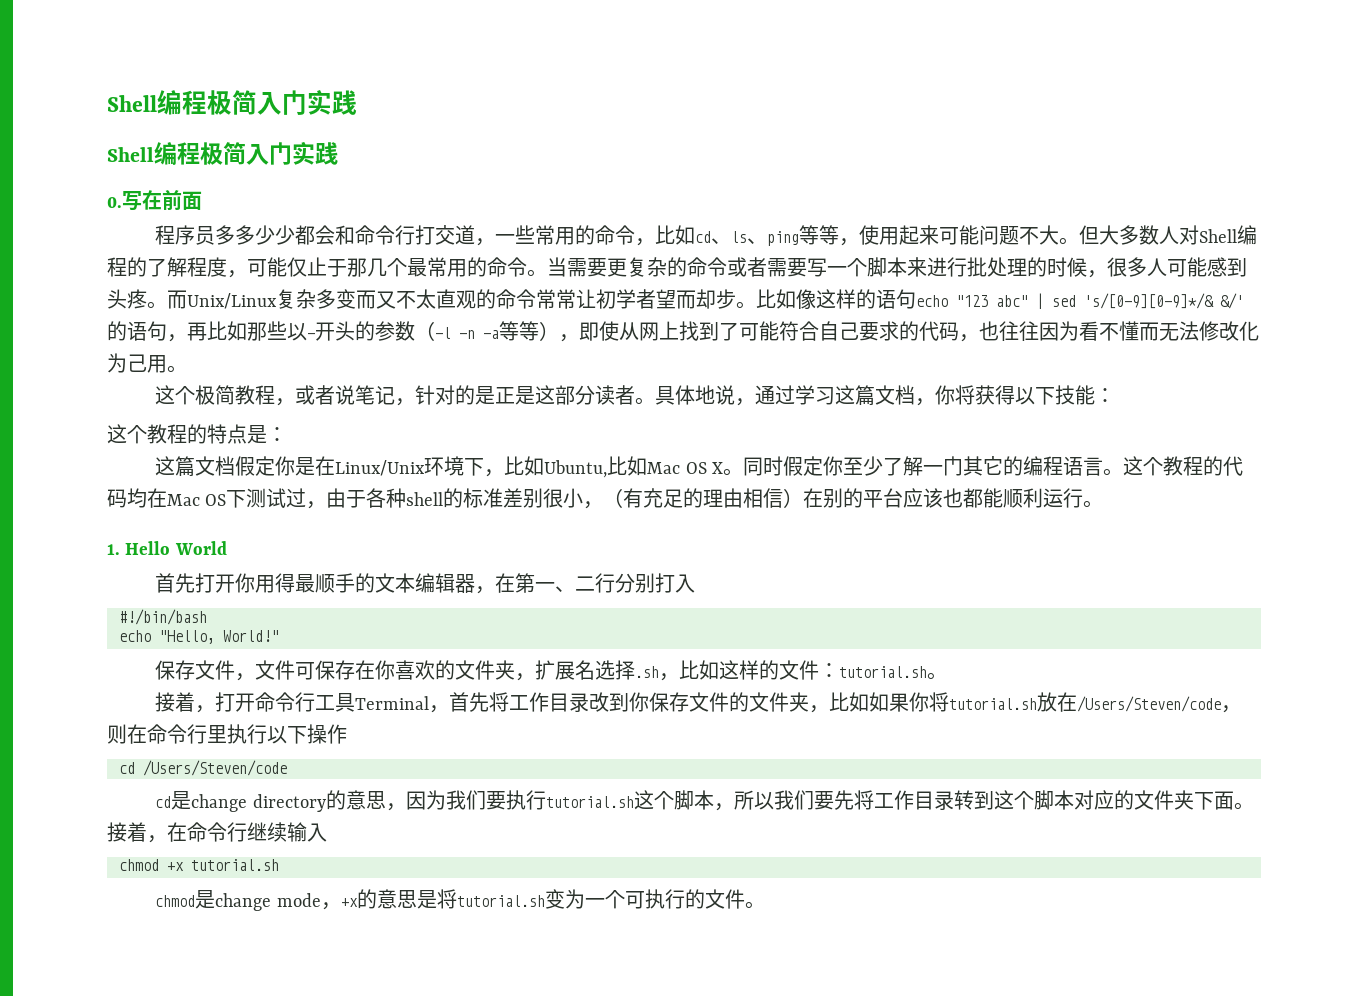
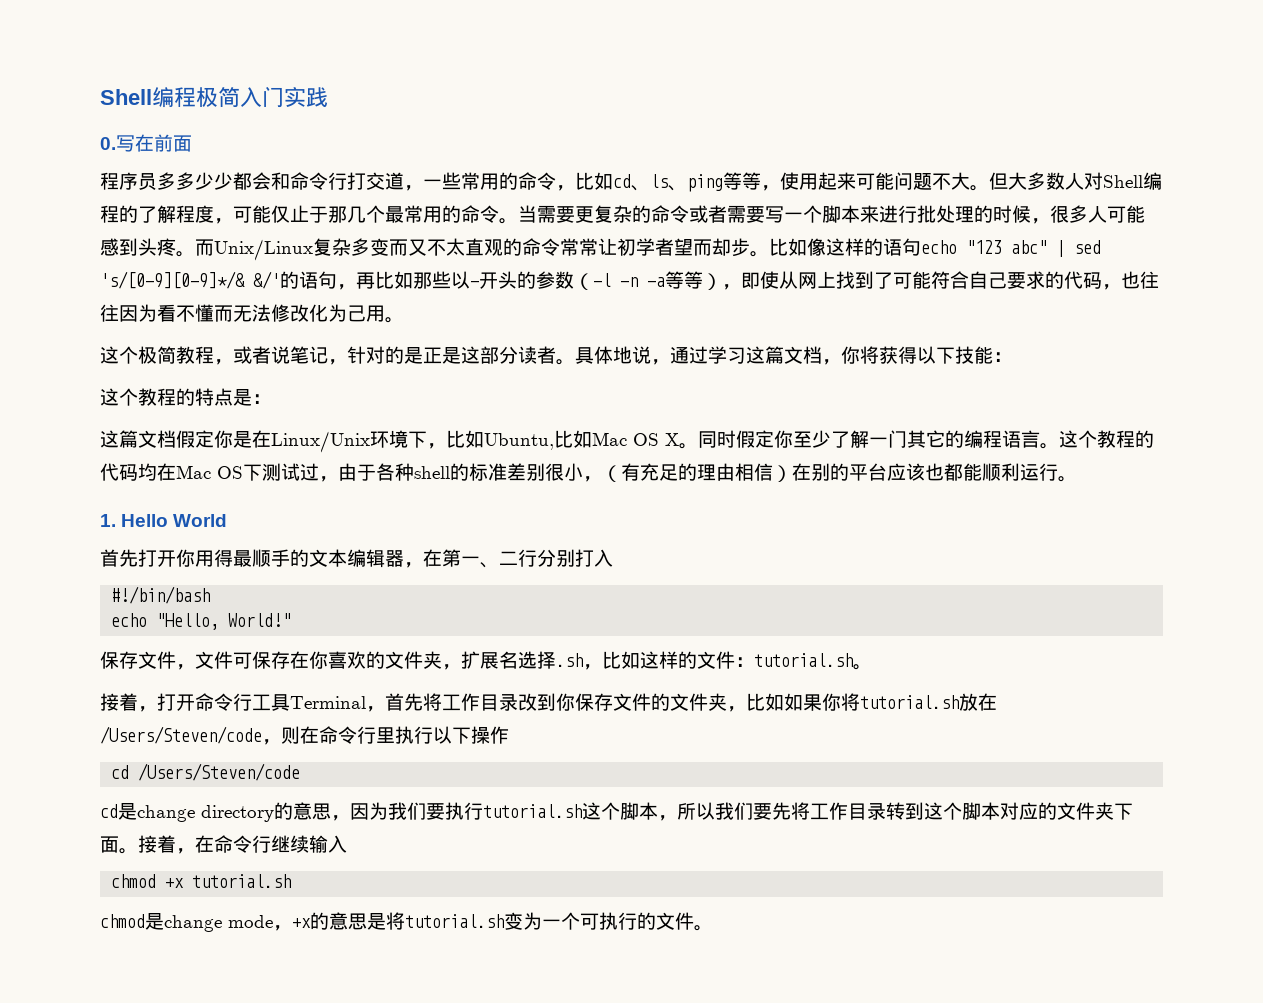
[107,90,357,115] [107,141,338,165] Shell编程极简入门实践 // Shell编程极简入门实践 -> [100,86,328,108] Shell编程极简入门实践

